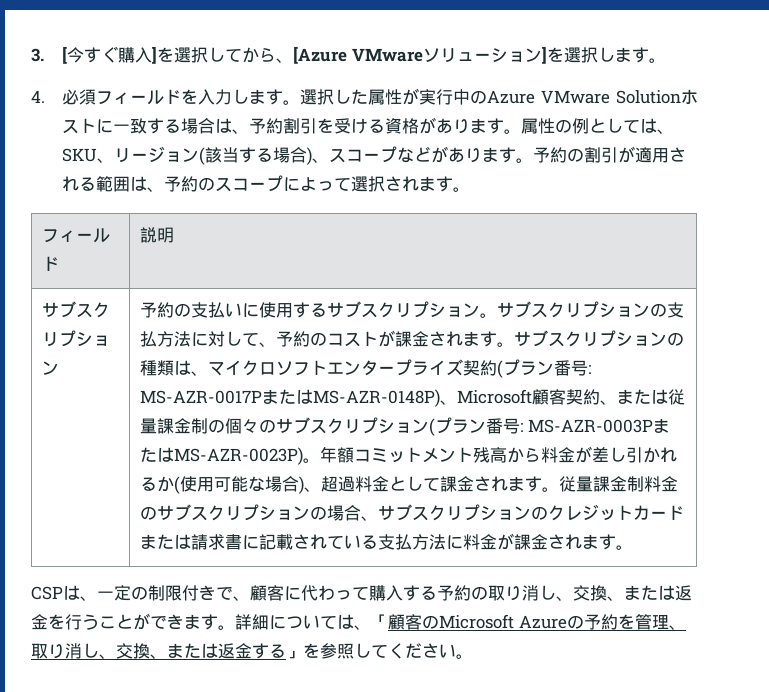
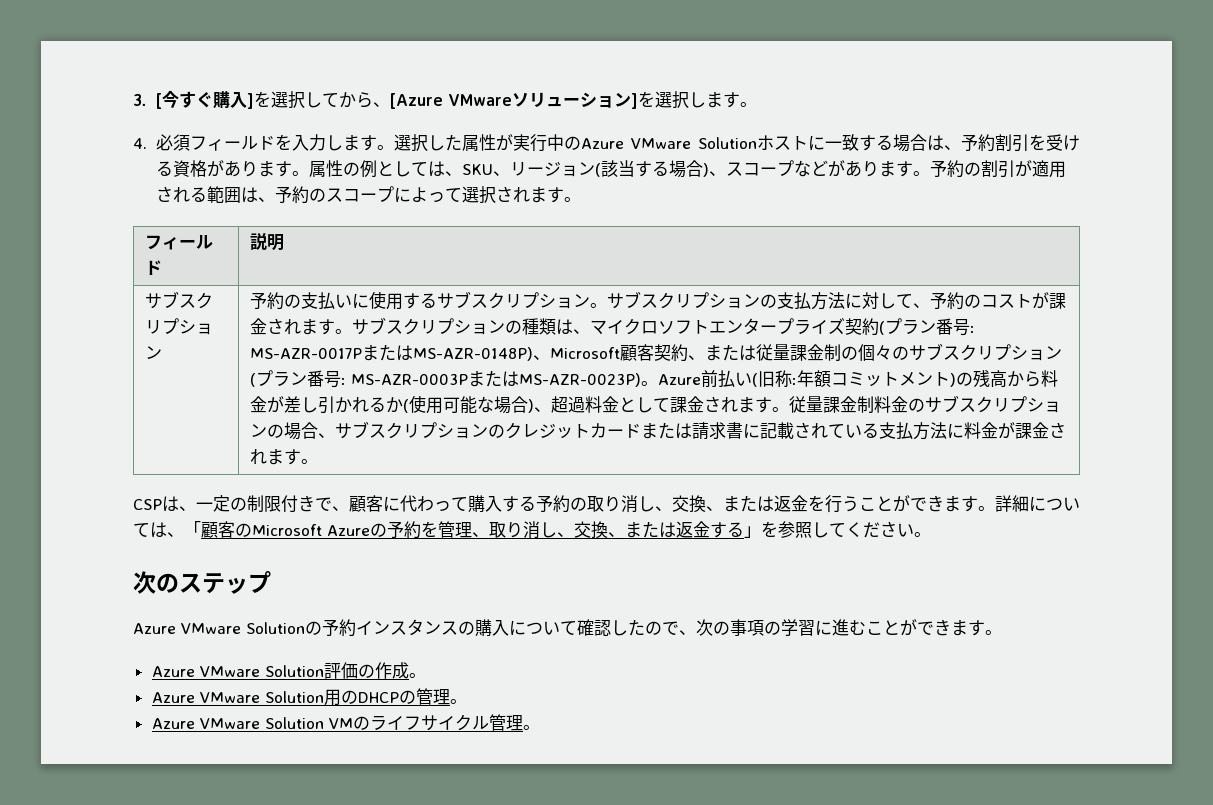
(321, 460) none -> [658,370,798,388] Azure前払い(旧称:
(474, 454) none -> [950,372,974,387] )の
(473, 656) none -> [133,571,271,594] [133,619,1002,637] [151,662,426,679] [151,688,467,706] [151,714,540,731] // 次のステップ // Azure VMware Solutionの予約インスタンスの購入について確認したので、次の事項の学習に進むことができます。 // Azure VMware Solution評価の作成。 // Azure VMware Solution用のDHCPの管理。 // Azure VMware Solution VMのライフサイクル管理。

